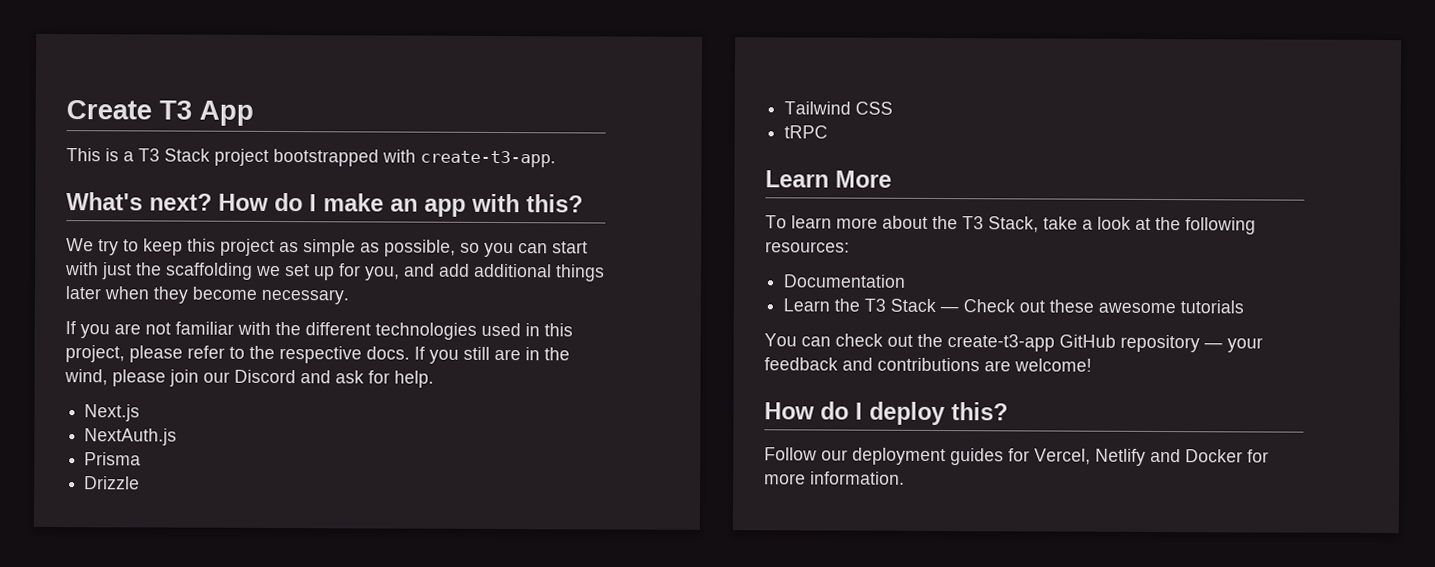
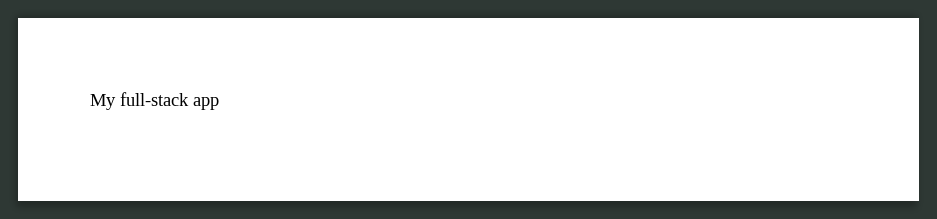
[66,100,254,126] [66,148,556,168] [66,192,583,217] [66,238,588,258] [65,262,605,282] [65,286,349,305] [65,321,573,340] [65,345,570,364] [64,369,434,388] [84,404,141,422] [84,428,178,446] [84,452,142,466] [84,476,141,490] [784,101,894,115] [784,125,829,139] [765,170,892,188] [765,215,1256,235] [765,241,850,253] [783,274,907,288] [783,298,1245,314] [764,333,1263,353] [764,357,1092,372] [764,401,1008,426] [764,447,1269,466] [764,471,905,485] Create T3 App // This is a T3 Stack project bootstrapped with create-t3-app. // What's next? How do I make an app with this? // We try to keep this project as simple as possible, so you can start with just the scaffolding we set up for you, and add additional things later when they become necessary. // If you are not familiar with the different technologies used in this project, please refer to the respective docs. If you still are in the wind, please join our Discord and ask for help. // Next.js // NextAuth.js // Prisma // Drizzle // Tailwind CSS // tRPC // Learn More // To learn more about the T3 Stack, take a look at the following resources: // Documentation // Learn the T3 Stack — Check out these awesome tutorials // You can check out the create-t3-app GitHub repository — your feedback and contributions are welcome! // How do I deploy this? // Follow our deployment guides for Vercel, Netlify and Docker for more information. -> [90,92,219,110] My full-stack app

